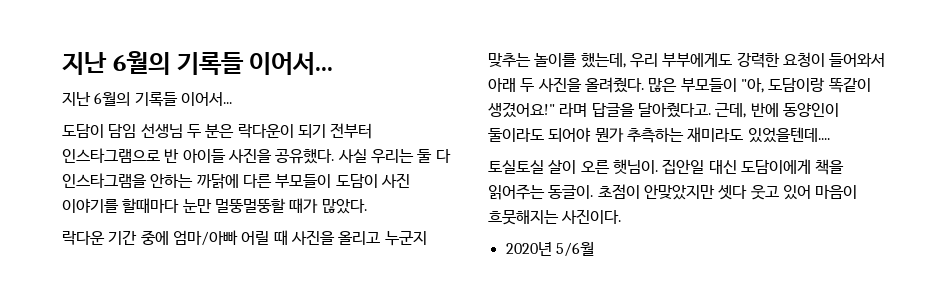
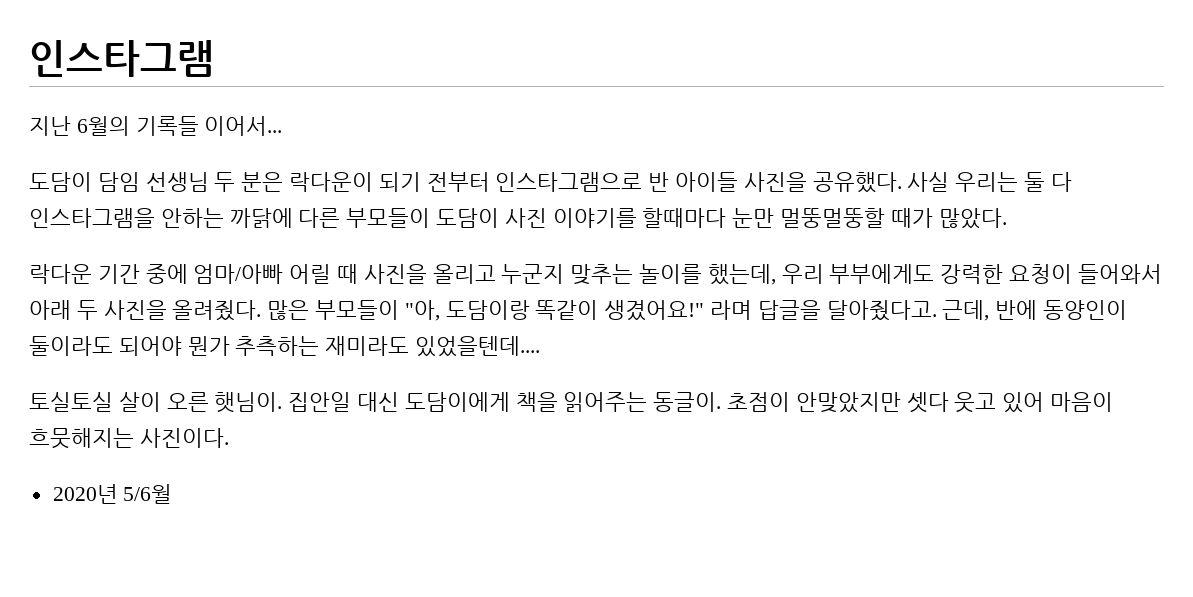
[62,51,334,75] 지난 6월의 기록들 이어서... -> [29,40,214,77] 인스타그램

